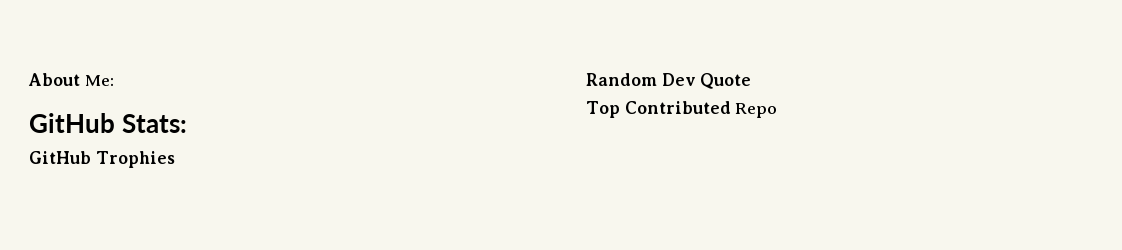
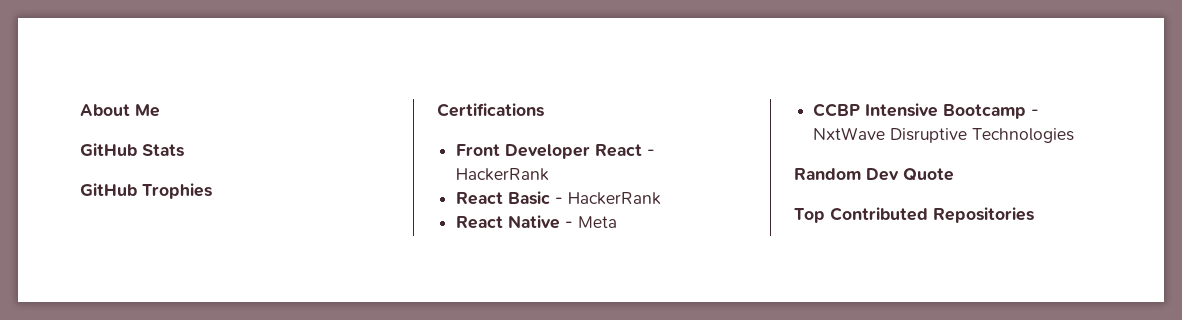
[84,75,114,86] [29,113,188,133] Me: // GitHub Stats: -> [135,104,160,117] [80,143,184,157] Me // GitHub Stats
(175, 159) none -> [437,103,544,117] [456,144,656,159] [456,168,550,181] [456,191,662,205] [456,215,618,229] [813,103,1040,119] [813,127,1075,143] // Certifications // Front Developer React - HackerRank // React Basic - HackerRank // React Native - Meta // CCBP Intensive Bootcamp - NxtWave Disruptive Technologies
[735,103,778,118] Repo -> [933,207,1034,223] Repositories

